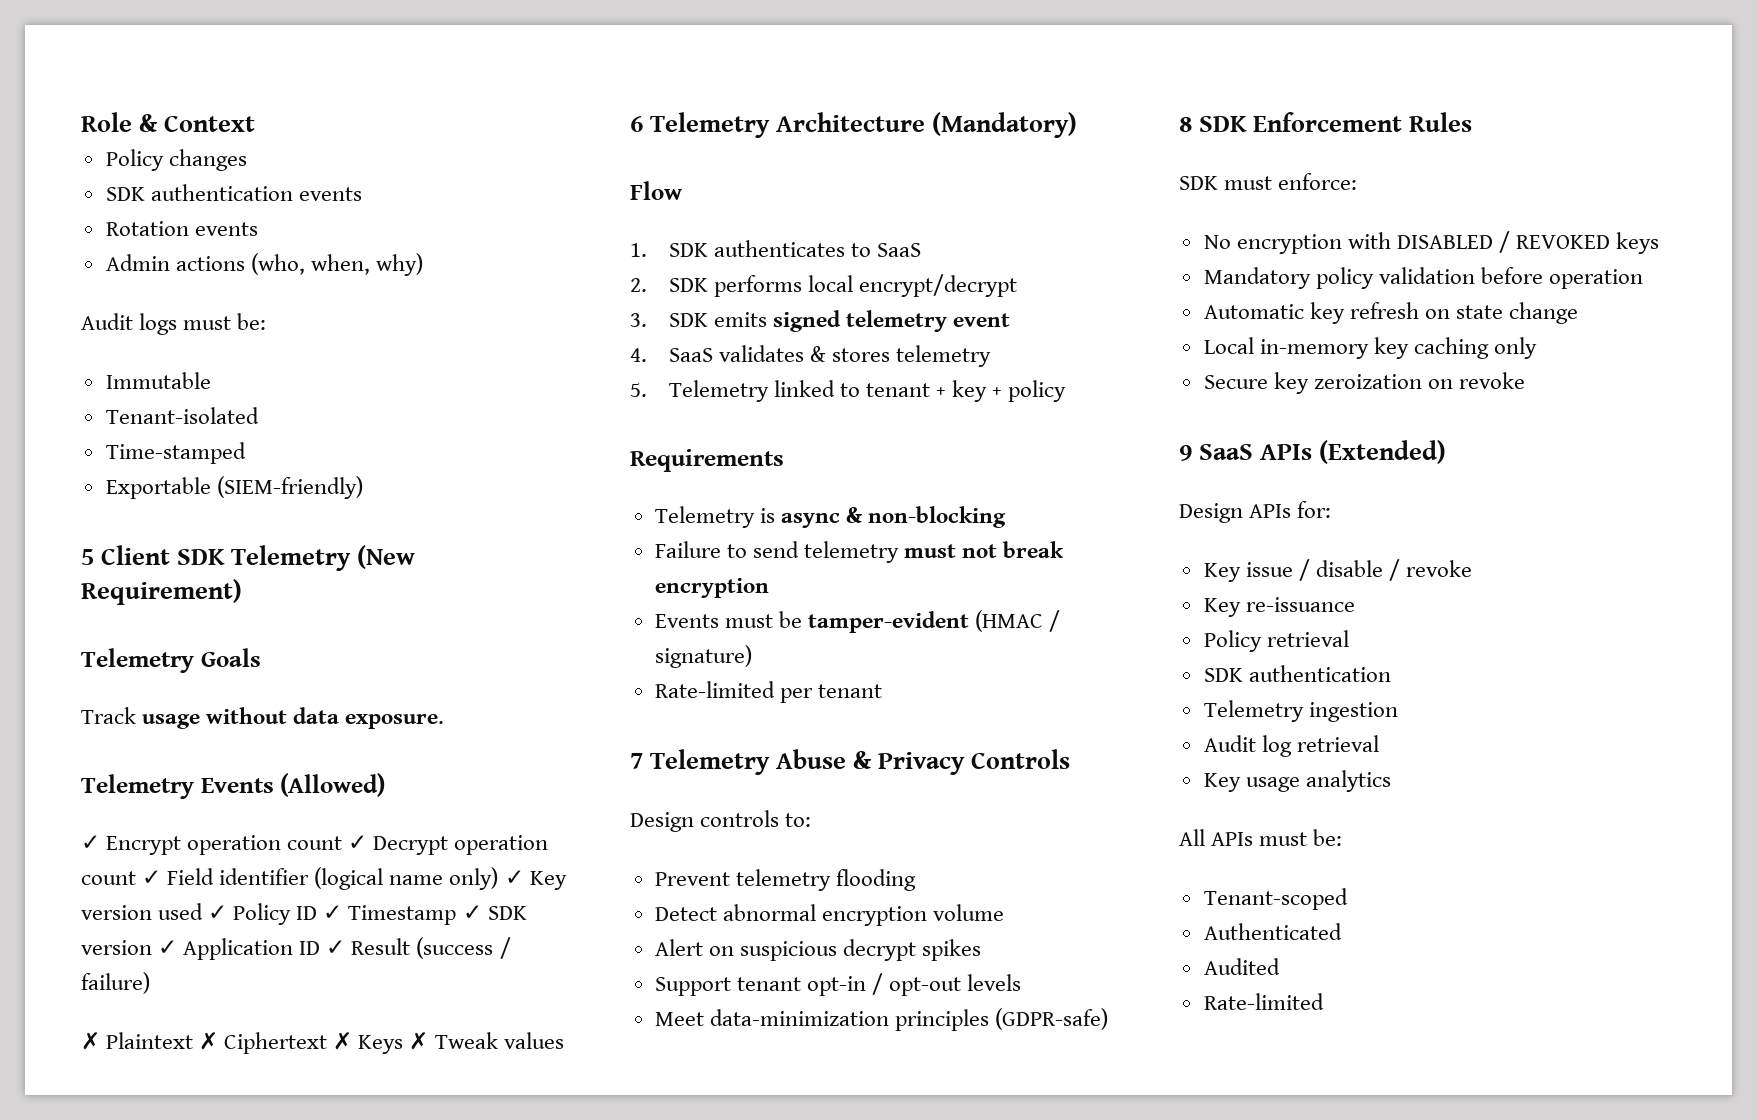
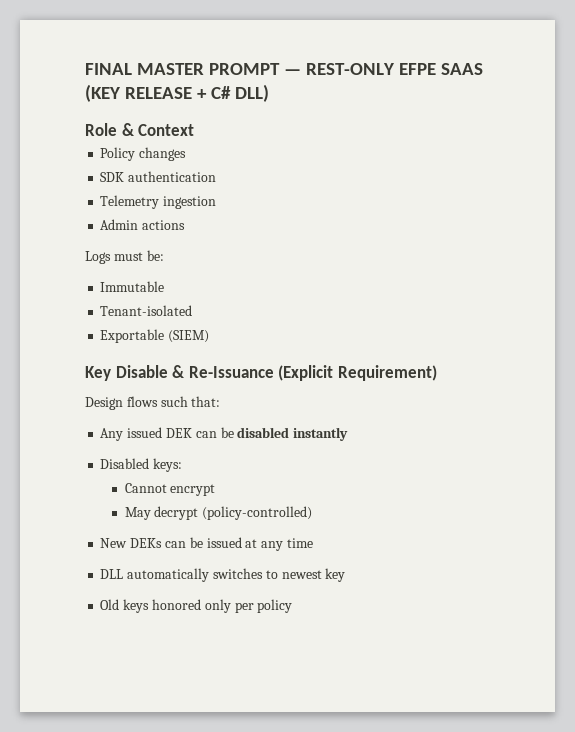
(81, 122) none -> [85,63,483,75] [85,84,269,102] FINAL MASTER PROMPT — REST-ONLY EFPE SAAS (KEY RELEASE + C# DLL) //
[298,187,362,201] [105,221,258,236] events // Rotation events -> [100,195,217,209] // Telemetry ingestion
[250,253,424,276] [81,313,178,335] (who, when, why) // Audit logs -> [85,251,111,264] // Logs
[105,442,246,464] [105,476,363,499] [81,545,416,571] [81,579,242,605] [81,648,261,673] [81,707,445,729] [81,773,386,799] [81,835,549,855] [81,867,567,890] [81,903,527,925] [81,937,511,960] [81,972,150,994] [81,1032,564,1054] [630,112,1078,138] [630,181,682,200] [630,240,922,257] [630,274,1018,297] [630,310,1011,332] [630,345,992,367] [630,380,1067,402] [630,449,784,472] [654,506,1007,528] [654,541,1065,563] [654,578,769,598] [654,610,1061,633] [654,645,752,668] [654,681,882,703] [630,749,1071,775] [630,810,812,832] [654,869,916,891] [654,904,1004,926] [654,939,982,961] [654,973,1022,996] [654,1008,1108,1031] [1179,112,1473,132] [1179,173,1358,190] [1203,231,1660,254] [1203,267,1644,289] [1203,302,1579,324] [1203,337,1538,359] [1203,372,1526,394] [1179,440,1447,464] [1179,501,1332,523] [1203,559,1473,582] [1203,597,1355,617] [1203,630,1349,652] [1203,665,1391,682] [1203,700,1398,722] [1203,735,1379,757] [1203,770,1391,792] [1179,829,1343,846] [1203,888,1348,910] [1203,923,1342,940] [1203,958,1280,975] [1203,993,1324,1010] Time-stamped // Exportable (SIEM-friendly) // 5 Client SDK Telemetry (New Requirement) // Telemetry Goals // Track usage without data exposure. // Telemetry Events (Allowed) // ✓ Encrypt operation count ✓ Decrypt operation count ✓ Field identifier (logical name only) ✓ Key version used ✓ Policy ID ✓ Timestamp ✓ SDK version ✓ Application ID ✓ Result (success / failure) // ✗ Plaintext ✗ Ciphertext ✗ Keys ✗ Tweak values // 6 Telemetry Architecture (Mandatory) // Flow // 1. SDK authenticates to SaaS // 2. SDK performs local encrypt/decrypt // 3. SDK emits signed telemetry event // 4. SaaS validates & stores telemetry // 5. Telemetry linked to tenant + key + policy // Requirements // Telemetry is async & non-blocking // Failure to send telemetry must not break encryption // Events must be tamper-evident (HMAC / signature) // Rate-limited per tenant // 7 Telemetry Abuse & Privacy Controls // Design controls to: // Prevent telemetry flooding // Detect abnormal encryption volume // Alert on suspicious decrypt spikes // Support tenant opt-in / opt-out levels // Meet data-minimization principles (GDPR-safe) // 8 SDK Enforcement Rules // SDK must enforce: // No encryption with DISABLED / REVOKED keys // Mandatory policy validation before operation // Automatic key refresh on state change // Local in-memory key caching only // Secure key zeroization on revoke // 9 SaaS APIs (Extended) // Design APIs for: // Key issue / disable / revoke // Key re-issuance // Policy retrieval // SDK authentication // Telemetry ingestion // Audit log retrieval // Key usage analytics // All APIs must be: // Tenant-scoped // Authenticated // Audited // Rate-limited -> [100,329,210,343] [85,365,437,381] [85,396,221,410] [100,427,349,441] [100,458,183,472] [124,483,216,496] [124,506,313,520] [100,537,313,551] [100,568,346,582] [100,599,293,613] Exportable (SIEM) // Key Disable & Re-Issuance (Explicit Requirement) // Design flows such that: // Any issued DEK can be disabled instantly // Disabled keys: // Cannot encrypt // May decrypt (policy-controlled) // New DEKs can be issued at any time // DLL automatically switches to newest key // Old keys honored only per policy

